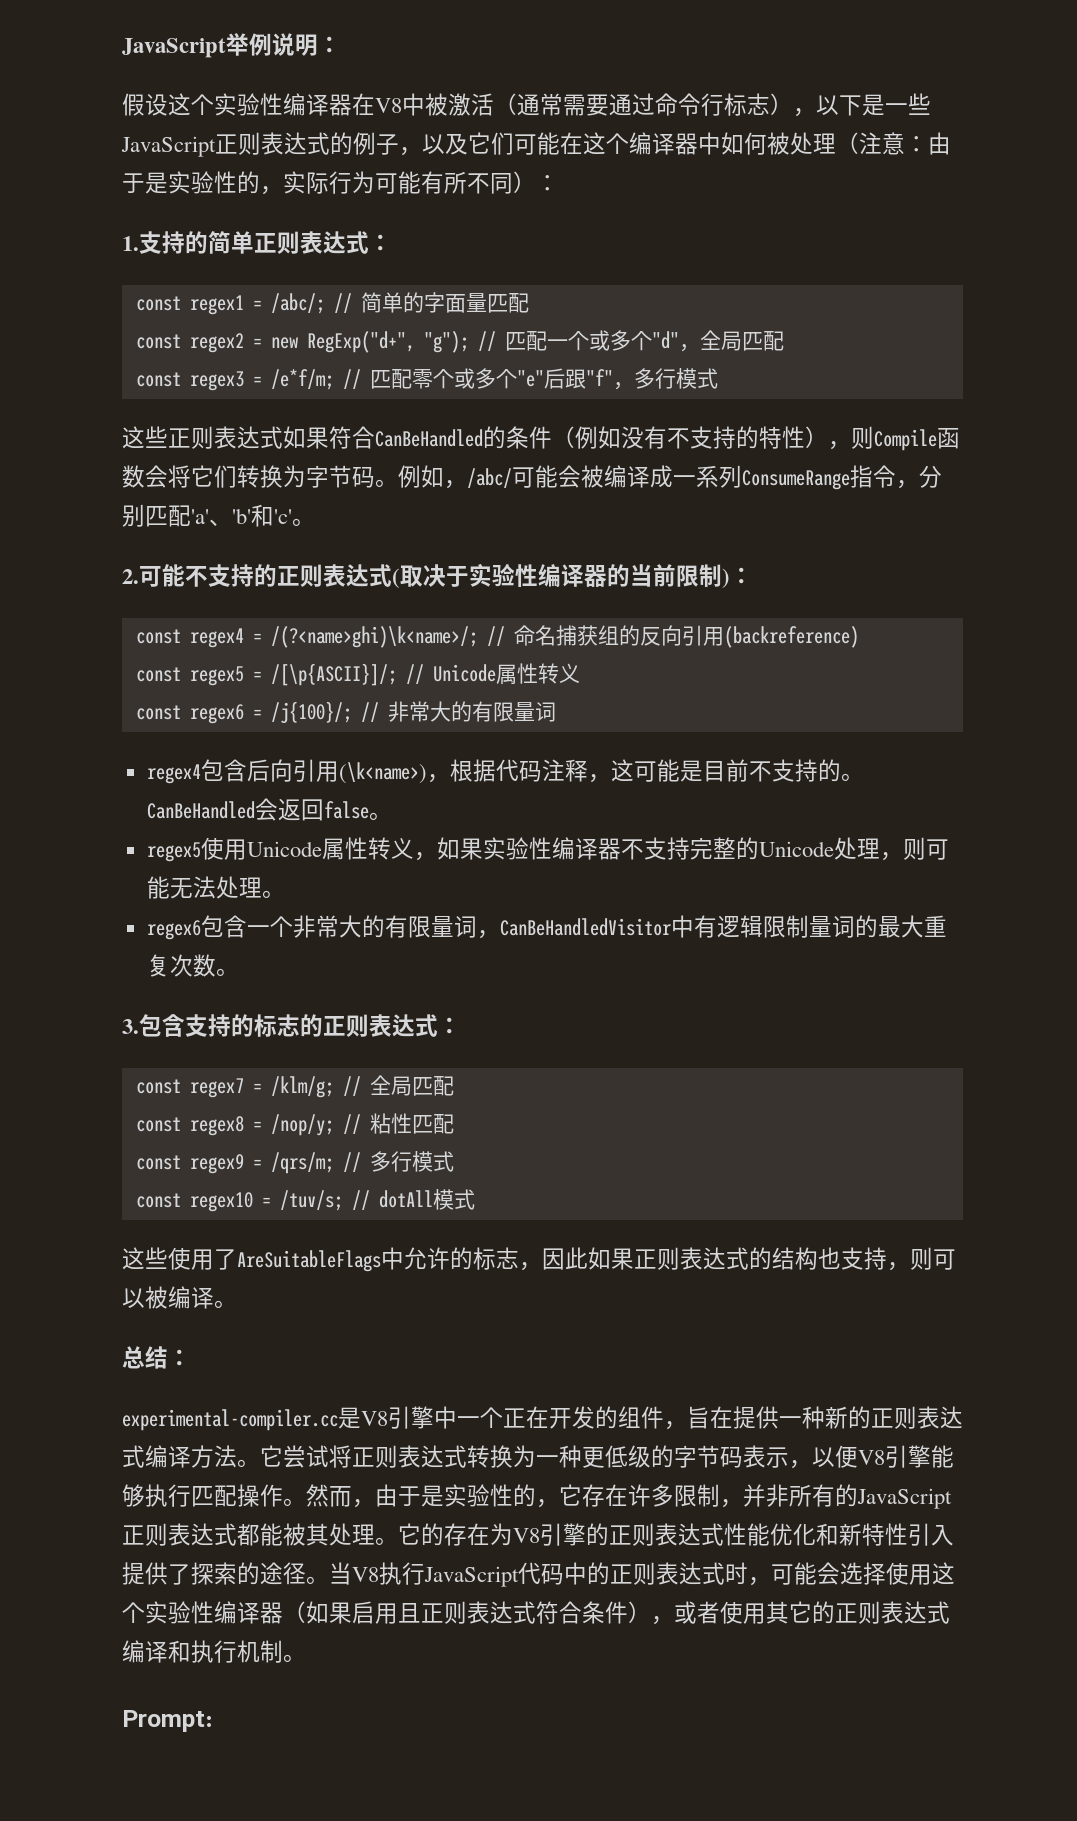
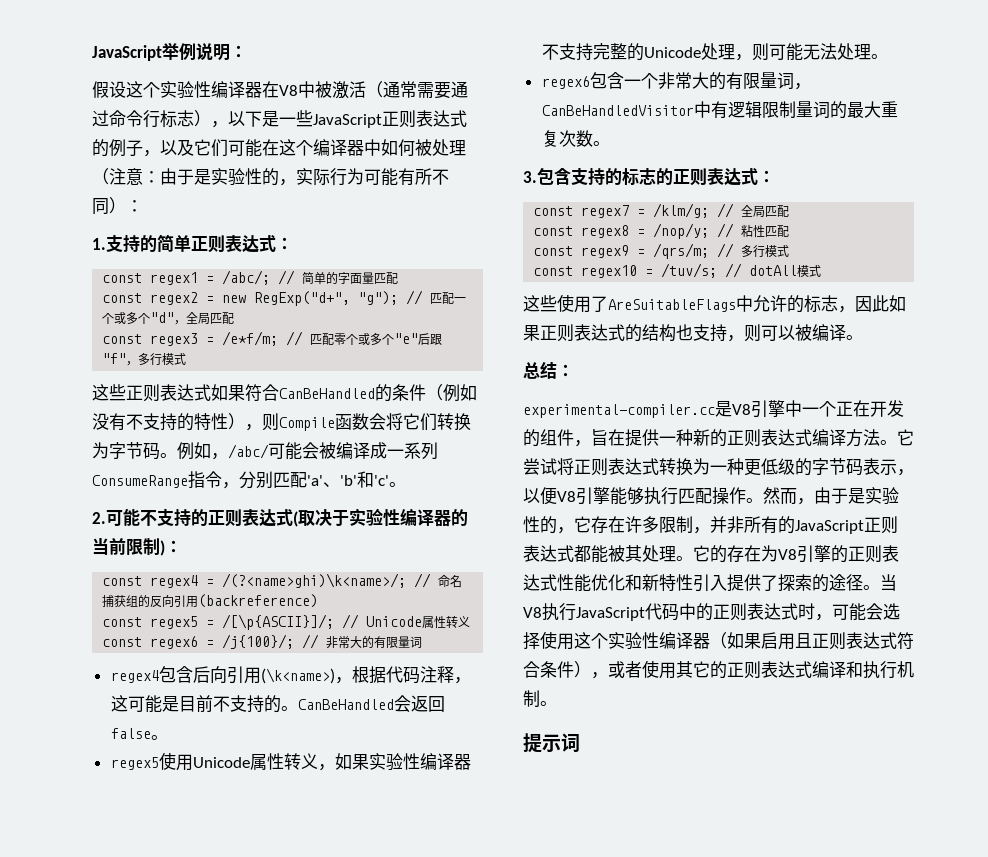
[122,1710,213,1732] Prompt: -> [523,733,580,753] 提示词

